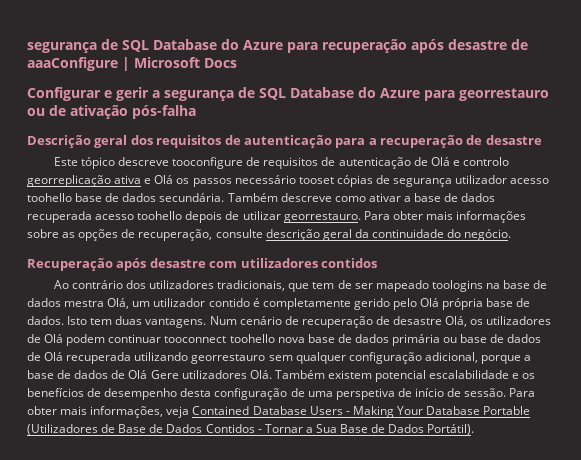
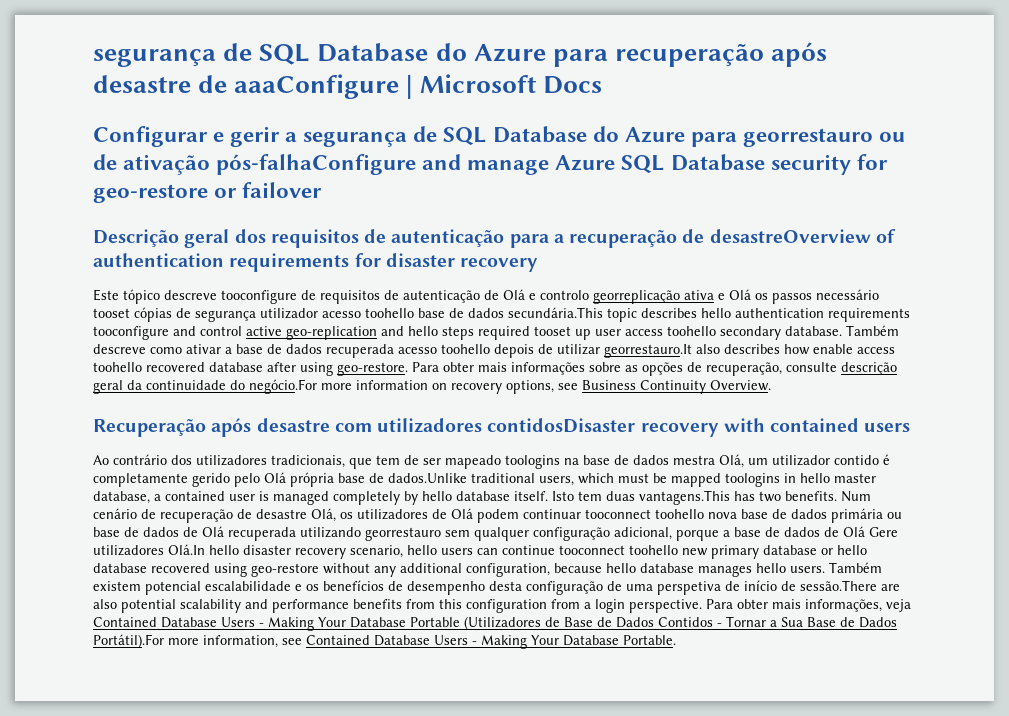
[132,105,196,119] pós-falha -> [216,154,888,175] [93,182,323,203] pós-falhaConfigure and manage Azure SQL Database security for geo-restore or failover
[485,135,542,145] desastre -> [709,229,896,243] [93,253,539,272] desastreOverview of authentication requirements for disaster recovery
[159,193,225,202] secundária. -> [508,307,910,322] [93,326,842,340] secundária.This topic describes hello authentication requirements tooconfigure and control active geo-replication and hello steps required tooset up user access toohello secondary database.
[283,213,361,223] georrestauro. -> [604,344,895,358] [93,362,408,376] georrestauro.It also describes how enable access toohello recovered database after using geo-restore.
[464,229,512,241] negócio. -> [249,379,771,394] negócio.For more information on recovery options, see Business Continuity Overview.
[320,258,377,268] contidos -> [487,418,911,437] contidosDisaster recovery with contained users
[27,316,207,328] dados. Isto tem duas vantagens. -> [388,473,876,487] [93,490,837,505] dados.Unlike traditional users, which must be mapped toologins in hello master database, a contained user is managed completely by hello database itself. Isto tem duas vantagens.This has two benefits.
[249,370,272,379] Olá. -> [168,544,867,559] [93,563,825,577] Olá.In hello disaster recovery scenario, hello users can continue tooconnect toohello new primary database or hello database recovered using geo-restore without any additional configuration, because hello database manages hello users.
[464,388,507,397] sessão. -> [800,580,900,591] [93,599,702,613] sessão.There are also potential scalability and performance benefits from this configuration from a login perspective.
[427,424,475,435] Portátil). -> [93,634,676,649] Portátil).For more information, see Contained Database Users - Making Your Database Portable.

